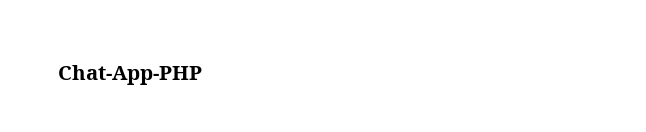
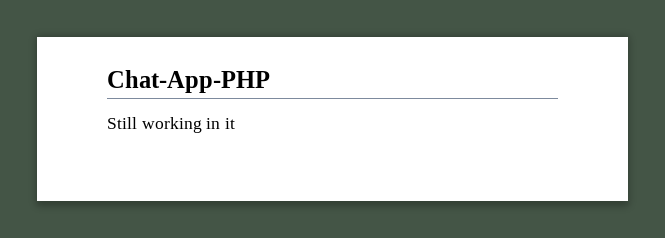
(202, 75) none -> [107,117,236,133] // Still working in it

